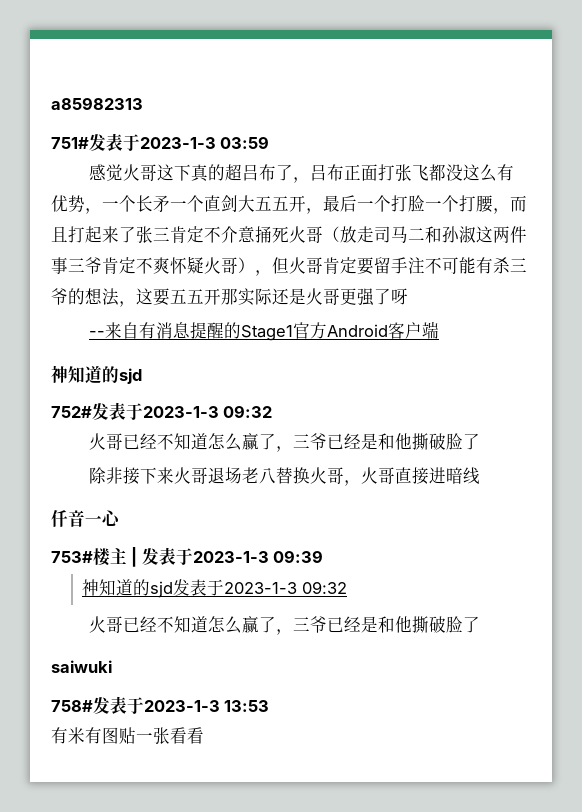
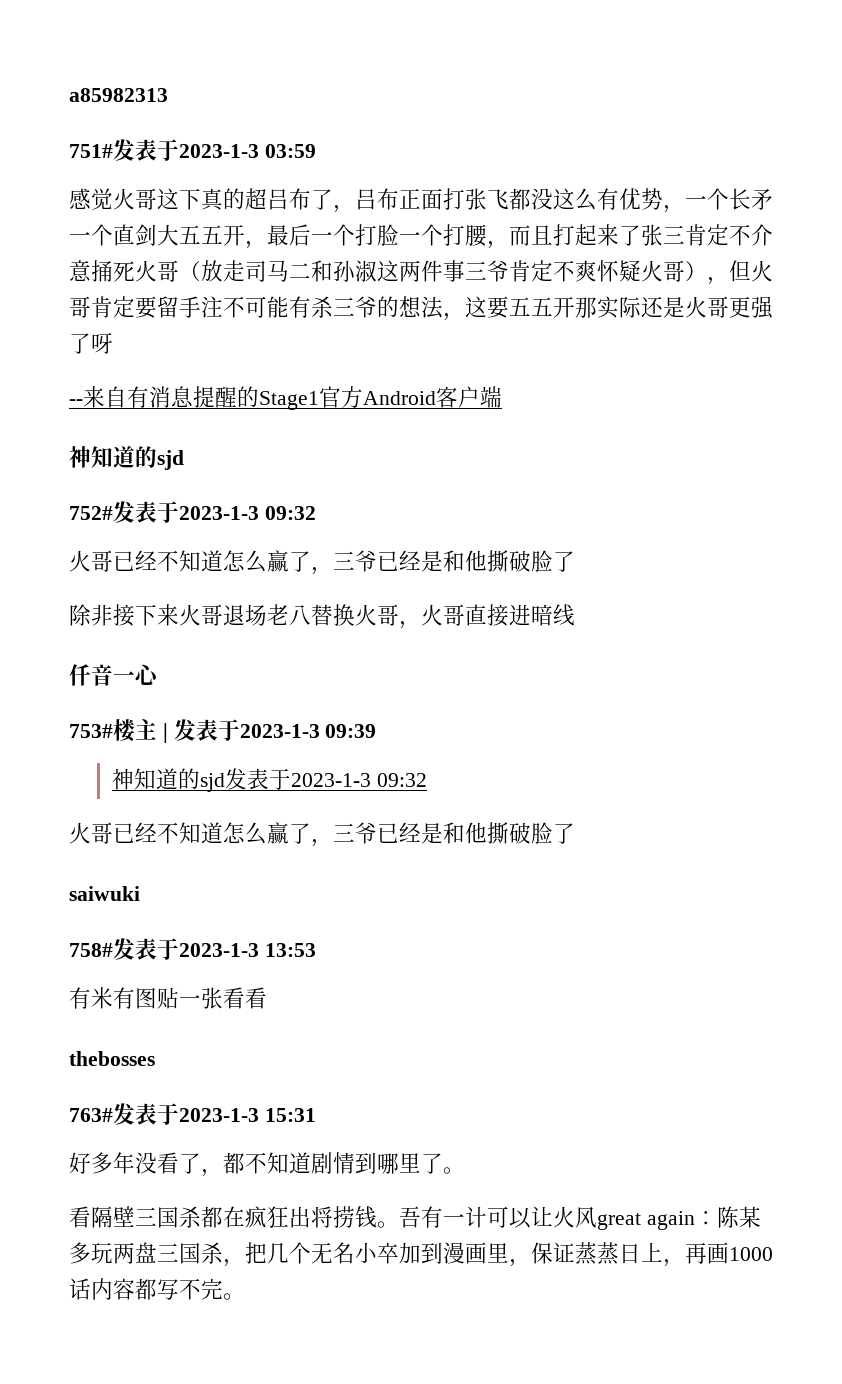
(204, 735) none -> [69,1051,155,1066] [69,1103,316,1125] [69,1152,465,1177] [69,1206,761,1230] [69,1242,773,1267] [69,1278,245,1300] // thebosses // 763#发表于2023-1-3 15:31 // 好多年没看了，都不知道剧情到哪里了。 // 看隔壁三国杀都在疯狂出将捞钱。吾有一计可以让火风great again：陈某多玩两盘三国杀，把几个无名小卒加到漫画里，保证蒸蒸日上，再画1000话内容都写不完。

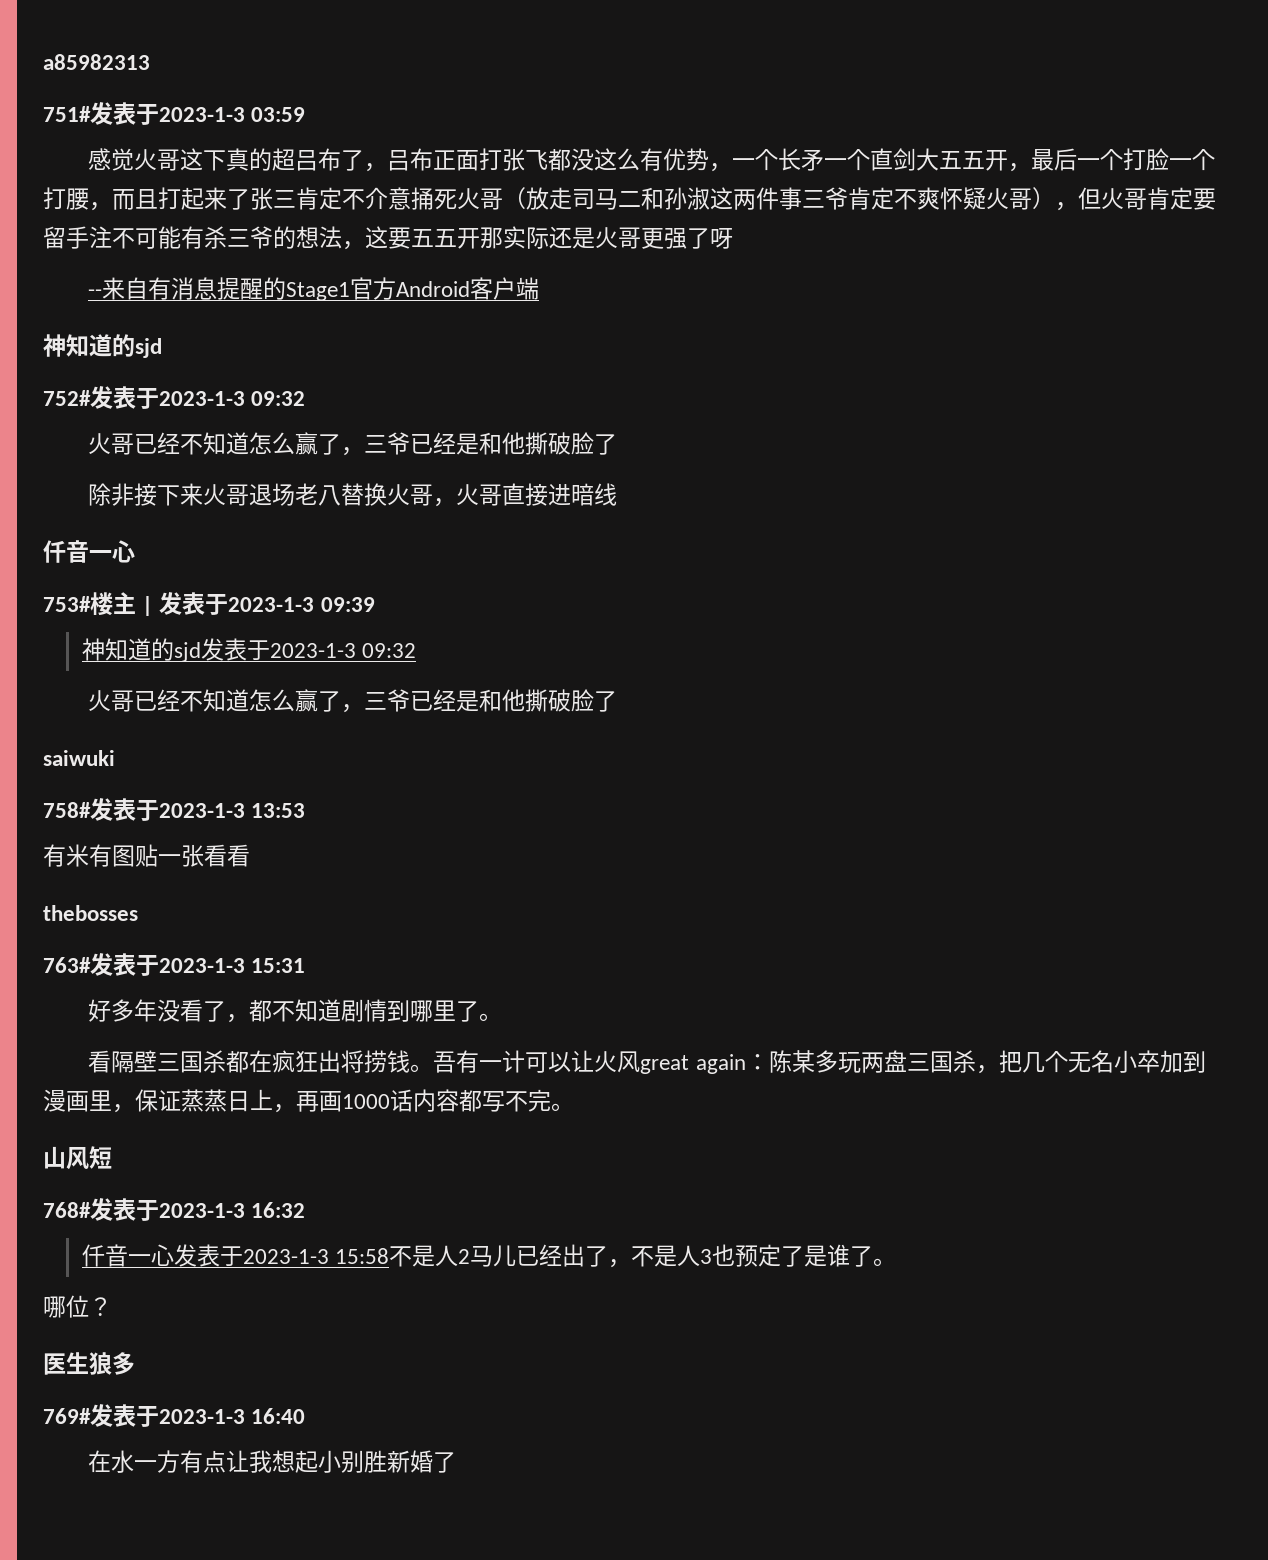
(245, 1296) none -> [43,1146,112,1170] [43,1198,306,1221] [81,1244,897,1268] [43,1295,112,1318] [43,1352,135,1375] [43,1404,306,1427] [88,1450,457,1473] // 山风短 // 768#发表于2023-1-3 16:32 // 仟音一心发表于2023-1-3 15:58不是人2马儿已经出了，不是人3也预定了是谁了。 // 哪位？ // 医生狼多 // 769#发表于2023-1-3 16:40 // 在水一方有点让我想起小别胜新婚了

